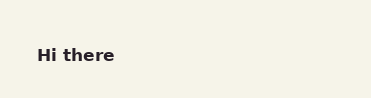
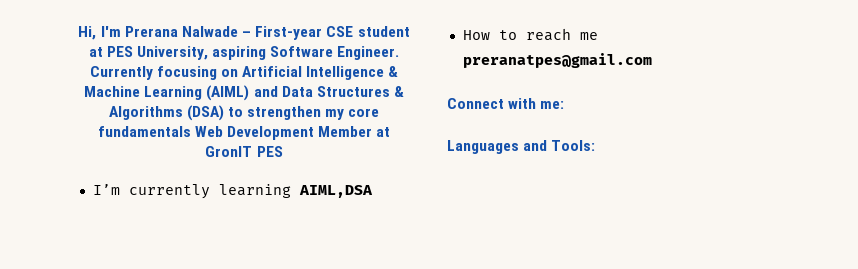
[37,48,115,61] Hi there -> [78,26,410,40] [88,46,400,60] [89,66,399,80] [83,85,405,101] [108,105,380,121] [97,126,391,140] [205,146,283,157] [92,184,373,199] [462,28,598,41] [462,53,652,68] [447,98,565,109] [447,140,596,154] Hi, I'm Prerana Nalwade – First-year CSE student at PES University, aspiring Software Engineer. Currently focusing on Artificial Intelligence & Machine Learning (AIML) and Data Structures & Algorithms (DSA) to strengthen my core fundamentals Web Development Member at GronIT PES // I’m currently learning AIML,DSA // How to reach me preranatpes@gmail.com // Connect with me: // Languages and Tools:

